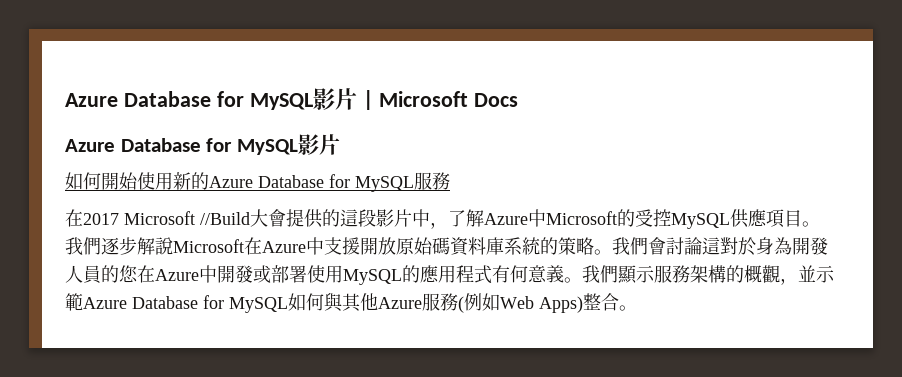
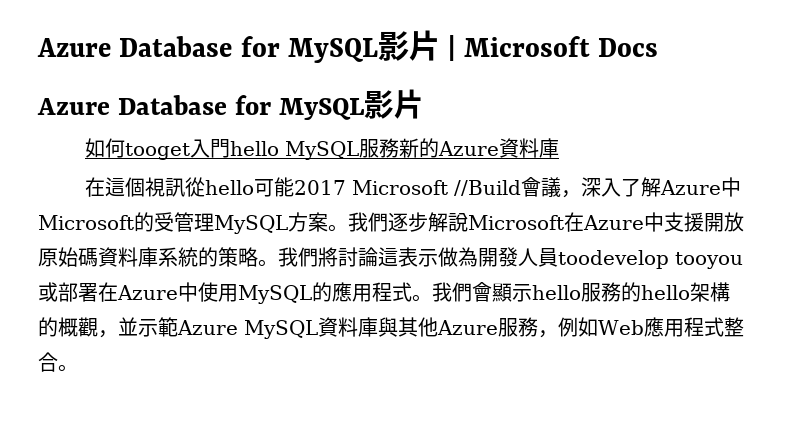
[101,172,450,192] [65,209,448,229] 開始使用新的Azure Database for MySQL服務 // 在2017 Microsoft //Build大會提供的這段影片中， -> [124,138,559,160] [84,177,621,198] tooget入門hello MySQL服務新的Azure資料庫 // 在這個視訊從hello可能2017 Microsoft //Build會議，深入
[653,209,802,229] 控MySQL供應項目 -> [174,212,328,234] 管理MySQL方案
[648,237,828,256] [65,265,307,283] 會討論這對於身為開發人員的您在Azure中開發或部署 -> [318,247,743,269] [38,282,198,302] 將討論這表示做為開發人員toodevelop tooyou或部署在Azure中
[492,265,690,284] 有何意義。我們顯示服務 -> [412,282,690,302] 。我們會顯示hello服務的hello
[132,293,324,313] Database for MySQL如何 -> [244,317,378,339] MySQL資料庫
[458,296,464,313] ( -> [538,330,558,338] ，
[539,296,583,313] Apps) -> [643,317,724,337] 應用程式

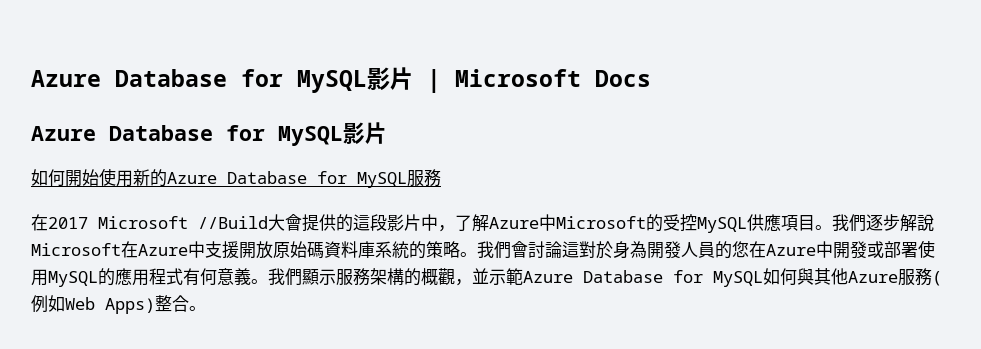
[124,138,559,160] [84,177,621,198] tooget入門hello MySQL服務新的Azure資料庫 // 在這個視訊從hello可能2017 Microsoft //Build會議，深入 -> [65,168,441,188] [31,214,455,232] 開始使用新的Azure Database for MySQL服務 // 在2017 Microsoft //Build大會提供的這段影片中，
[174,212,328,234] 管理MySQL方案 -> [680,214,815,233] 控MySQL供應項目
[318,247,743,269] [38,282,198,302] 將討論這表示做為開發人員toodevelop tooyou或部署在Azure中 -> [511,241,918,259] 會討論這對於身為開發人員的您在Azure中開發或部署
[412,282,690,302] 。我們會顯示hello服務的hello -> [183,268,370,286] 有何意義。我們顯示服務
[244,317,378,339] MySQL資料庫 -> [583,268,797,287] Database for MySQL如何
[538,330,558,338] ， -> [932,271,942,286] (
[643,317,724,337] 應用程式 -> [105,298,155,314] Apps)

